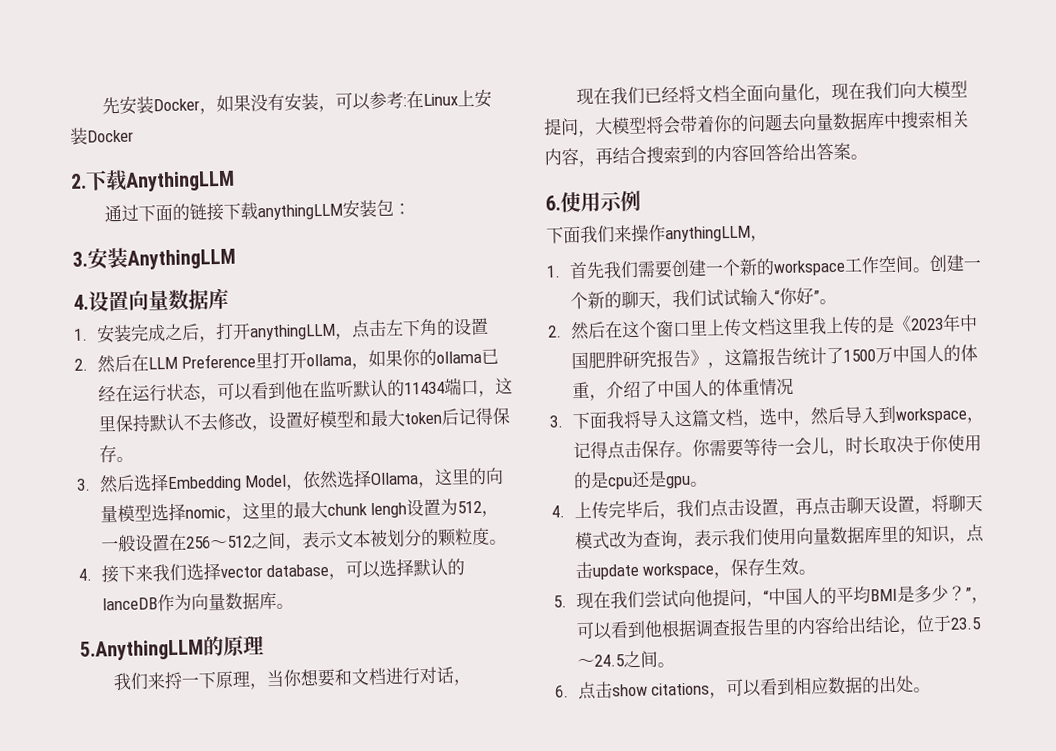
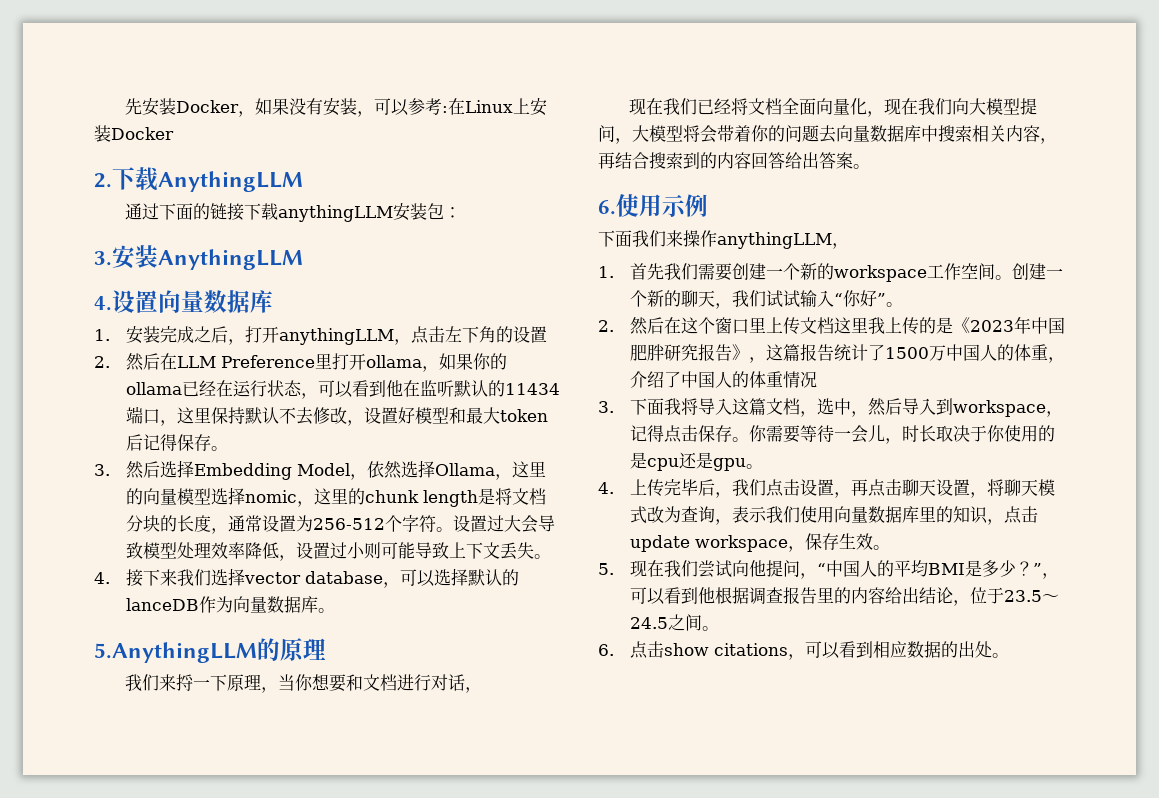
[292,498,500,519] [100,527,490,553] 最大chunk lengh设置为512，一般设置在256～512之间，表示文本被划分的颗粒度 -> [364,488,546,507] [125,515,555,534] [125,542,534,561] chunk length是将文档分块的长度，通常设置为256-512个字符。设置过大会导致模型处理效率降低，设置过小则可能导致上下文丢失

